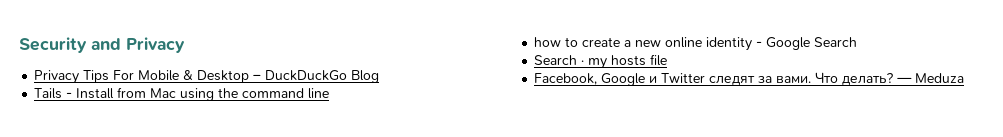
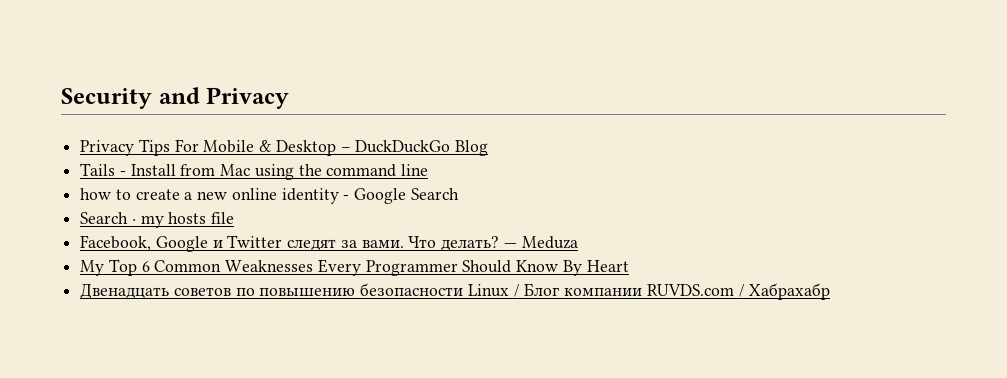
(965, 78) none -> [80,259,629,276] [80,283,831,300] // My Top 6 Common Weaknesses Every Programmer Should Know By Heart // Двенадцать советов по повышению безопасности Linux / Блог компании RUVDS.com / Хабрахабр

